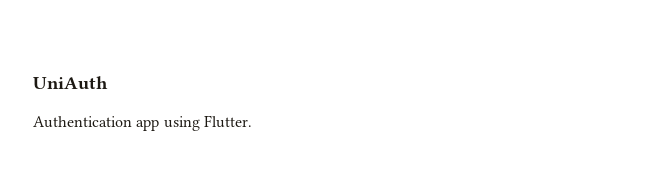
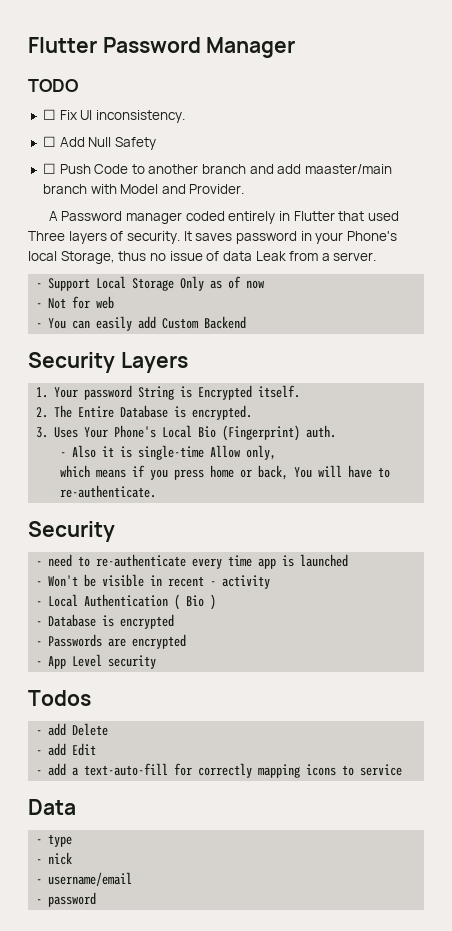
[33,76,108,90] [33,115,252,131] UniAuth // Authentication app using Flutter. -> [28,37,296,58] [28,79,78,92] [42,109,185,123] [42,136,156,150] [42,163,393,174] [42,184,245,194] [48,211,399,224] [28,231,397,244] [28,251,377,264] [36,276,265,291] [36,296,115,309] [36,316,247,331] [28,352,188,373] [36,385,301,400] [36,405,253,420] [36,425,337,441] [60,445,277,460] [60,465,391,480] [60,485,157,498] [28,521,115,542] [36,554,349,569] [36,574,271,589] [36,594,217,610] [36,614,175,629] [36,634,187,649] [36,654,157,669] [28,690,91,706] [36,723,109,736] [36,743,97,756] [36,763,403,778] [28,799,76,815] [36,834,73,847] [36,852,73,865] [36,872,133,886] [36,892,97,907] Flutter Password Manager // TODO // ☐ Fix UI inconsistency. // ☐ Add Null Safety // ☐ Push Code to another branch and add maaster/main branch with Model and Provider. // A Password manager coded entirely in Flutter that used Three layers of security. It saves password in your Phone's local Storage, thus no issue of data Leak from a server. // - Support Local Storage Only as of now // - Not for web // - You can easily add Custom Backend // Security Layers // 1. Your password String is Encrypted itself. // 2. The Entire Database is encrypted. // 3. Uses Your Phone's Local Bio (Fingerprint) auth. // - Also it is single-time Allow only, // which means if you press home or back, You will have to re-authenticate. // Security // - need to re-authenticate every time app is launched // - Won't be visible in recent - activity // - Local Authentication ( Bio ) // - Database is encrypted // - Passwords are encrypted // - App Level security // Todos // - add Delete // - add Edit // - add a text-auto-fill for correctly mapping icons to service // Data // - type // - nick // - username/email // - password

